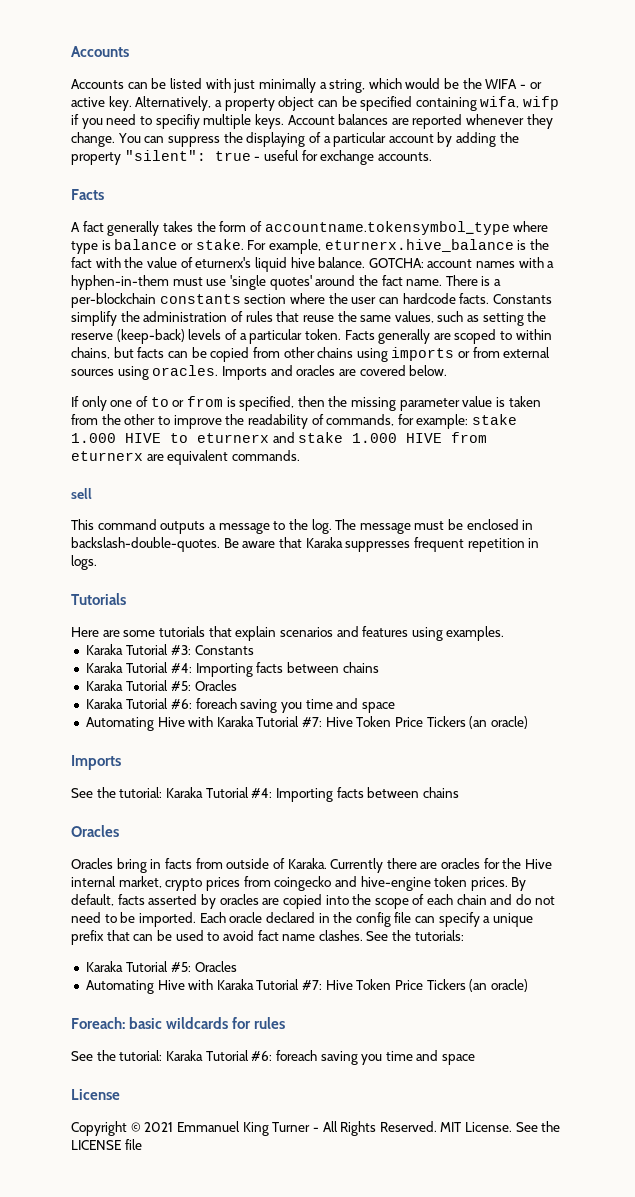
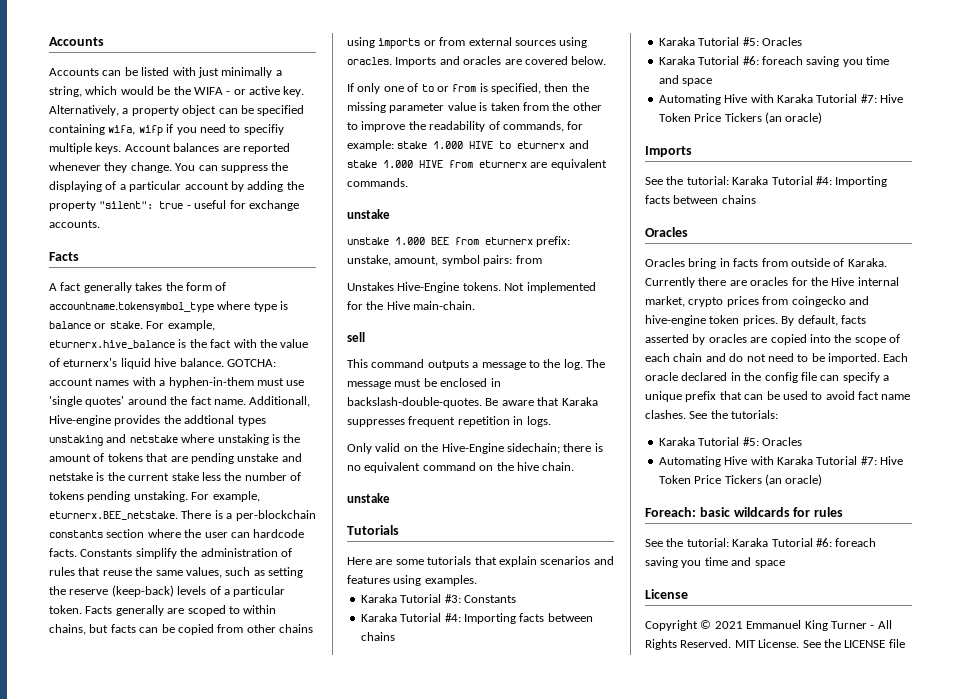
(443, 282) none -> [249,396,311,407] [49,415,266,426] [49,434,301,446] [49,453,302,464] [49,472,301,481] [49,491,260,502] [49,511,178,520] Additionall, Hive-engine provides the addtional types unstaking and netstake where unstaking is the amount of tokens that are pending unstake and netstake is the current stake less the number of tokens pending unstaking. For example, eturnerx.BEE_netstake.
(300, 455) none -> [347,209,390,219] [347,236,571,247] [347,255,542,266] [347,282,596,293] [347,301,476,310] // unstake // unstake 1.000 BEE from eturnerx prefix: unstake, amount, symbol pairs: from // Unstakes Hive-Engine tokens. Not implemented for the Hive main-chain.
(97, 562) none -> [347,443,603,454] [347,462,575,473] [347,493,390,503] // Only valid on the Hive-Engine sidechain; there is no equivalent command on the hive chain. // unstake

